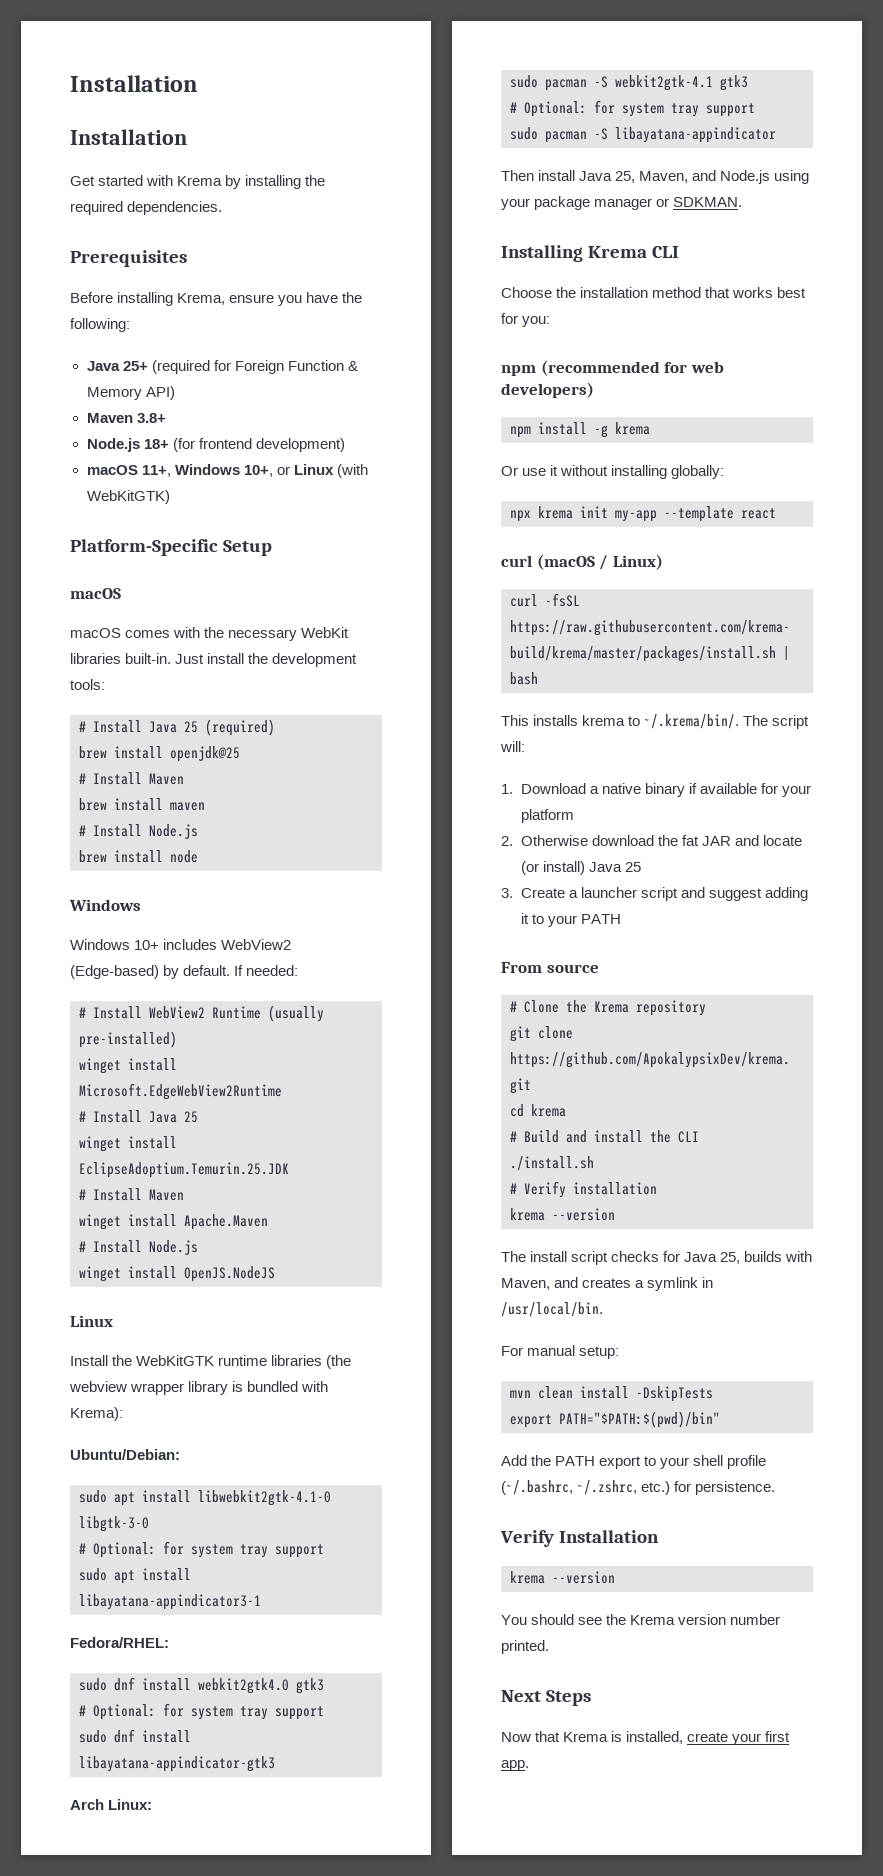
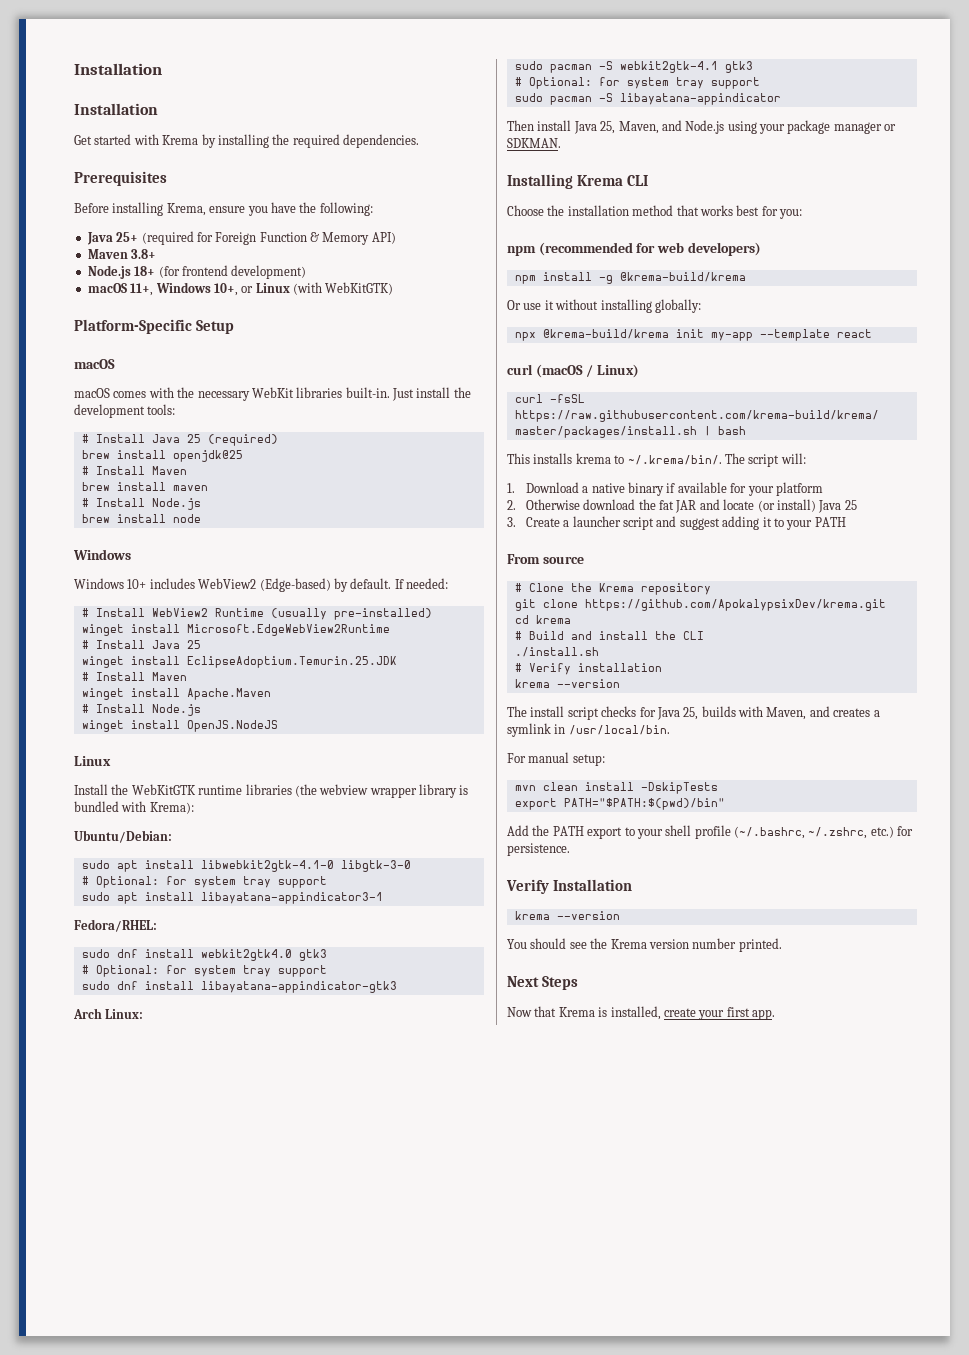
[615,422,650,435] krema -> [619,272,746,282] @krema-build/krema
[538,506,573,519] krema -> [542,329,669,339] @krema-build/krema

